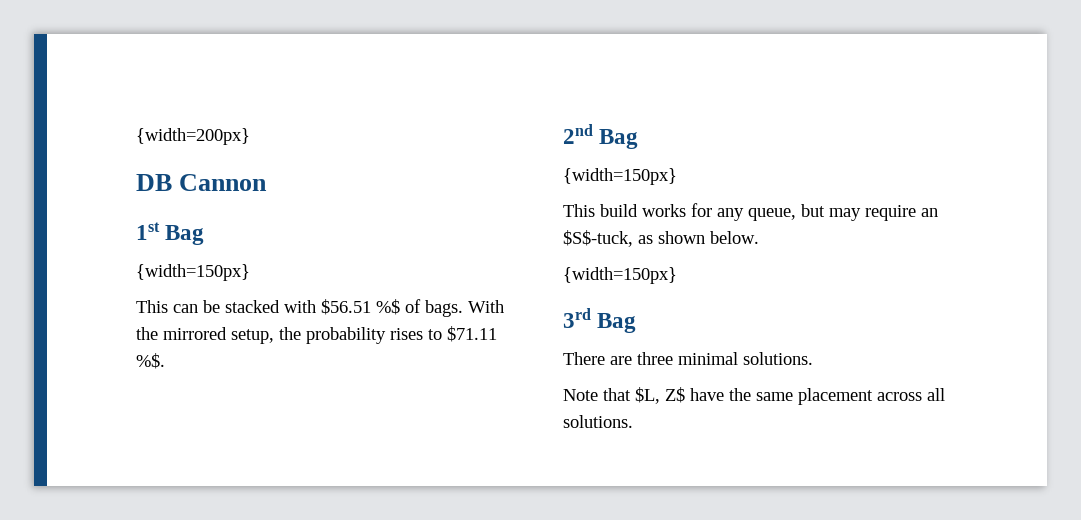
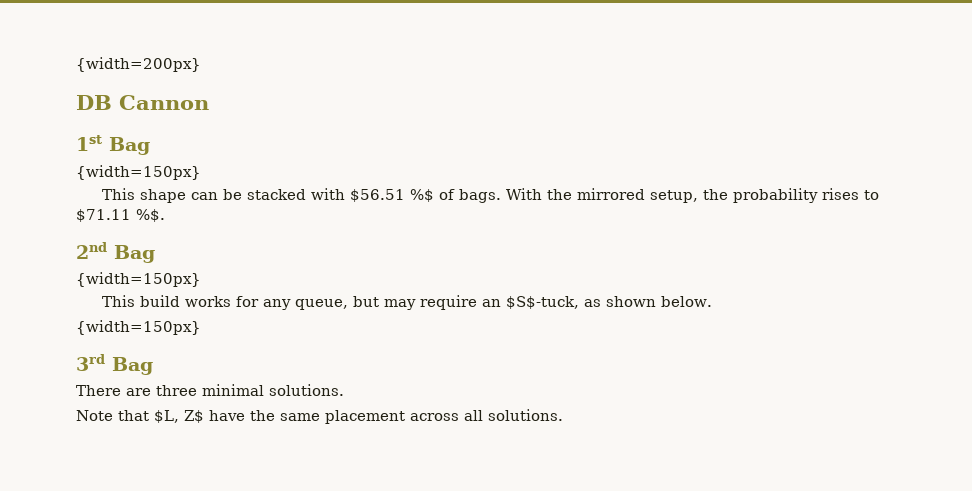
(168, 306) none -> [139,189,186,203] shape

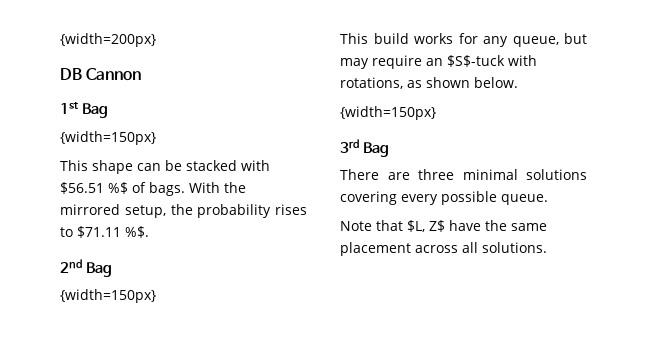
[505,296,579,309] $S$-tuck, -> [447,55,537,67] [340,77,403,89] $S$-tuck with rotations,
[269,384,344,396] solutions. -> [526,169,587,180] [340,191,548,205] solutions covering every possible queue.

